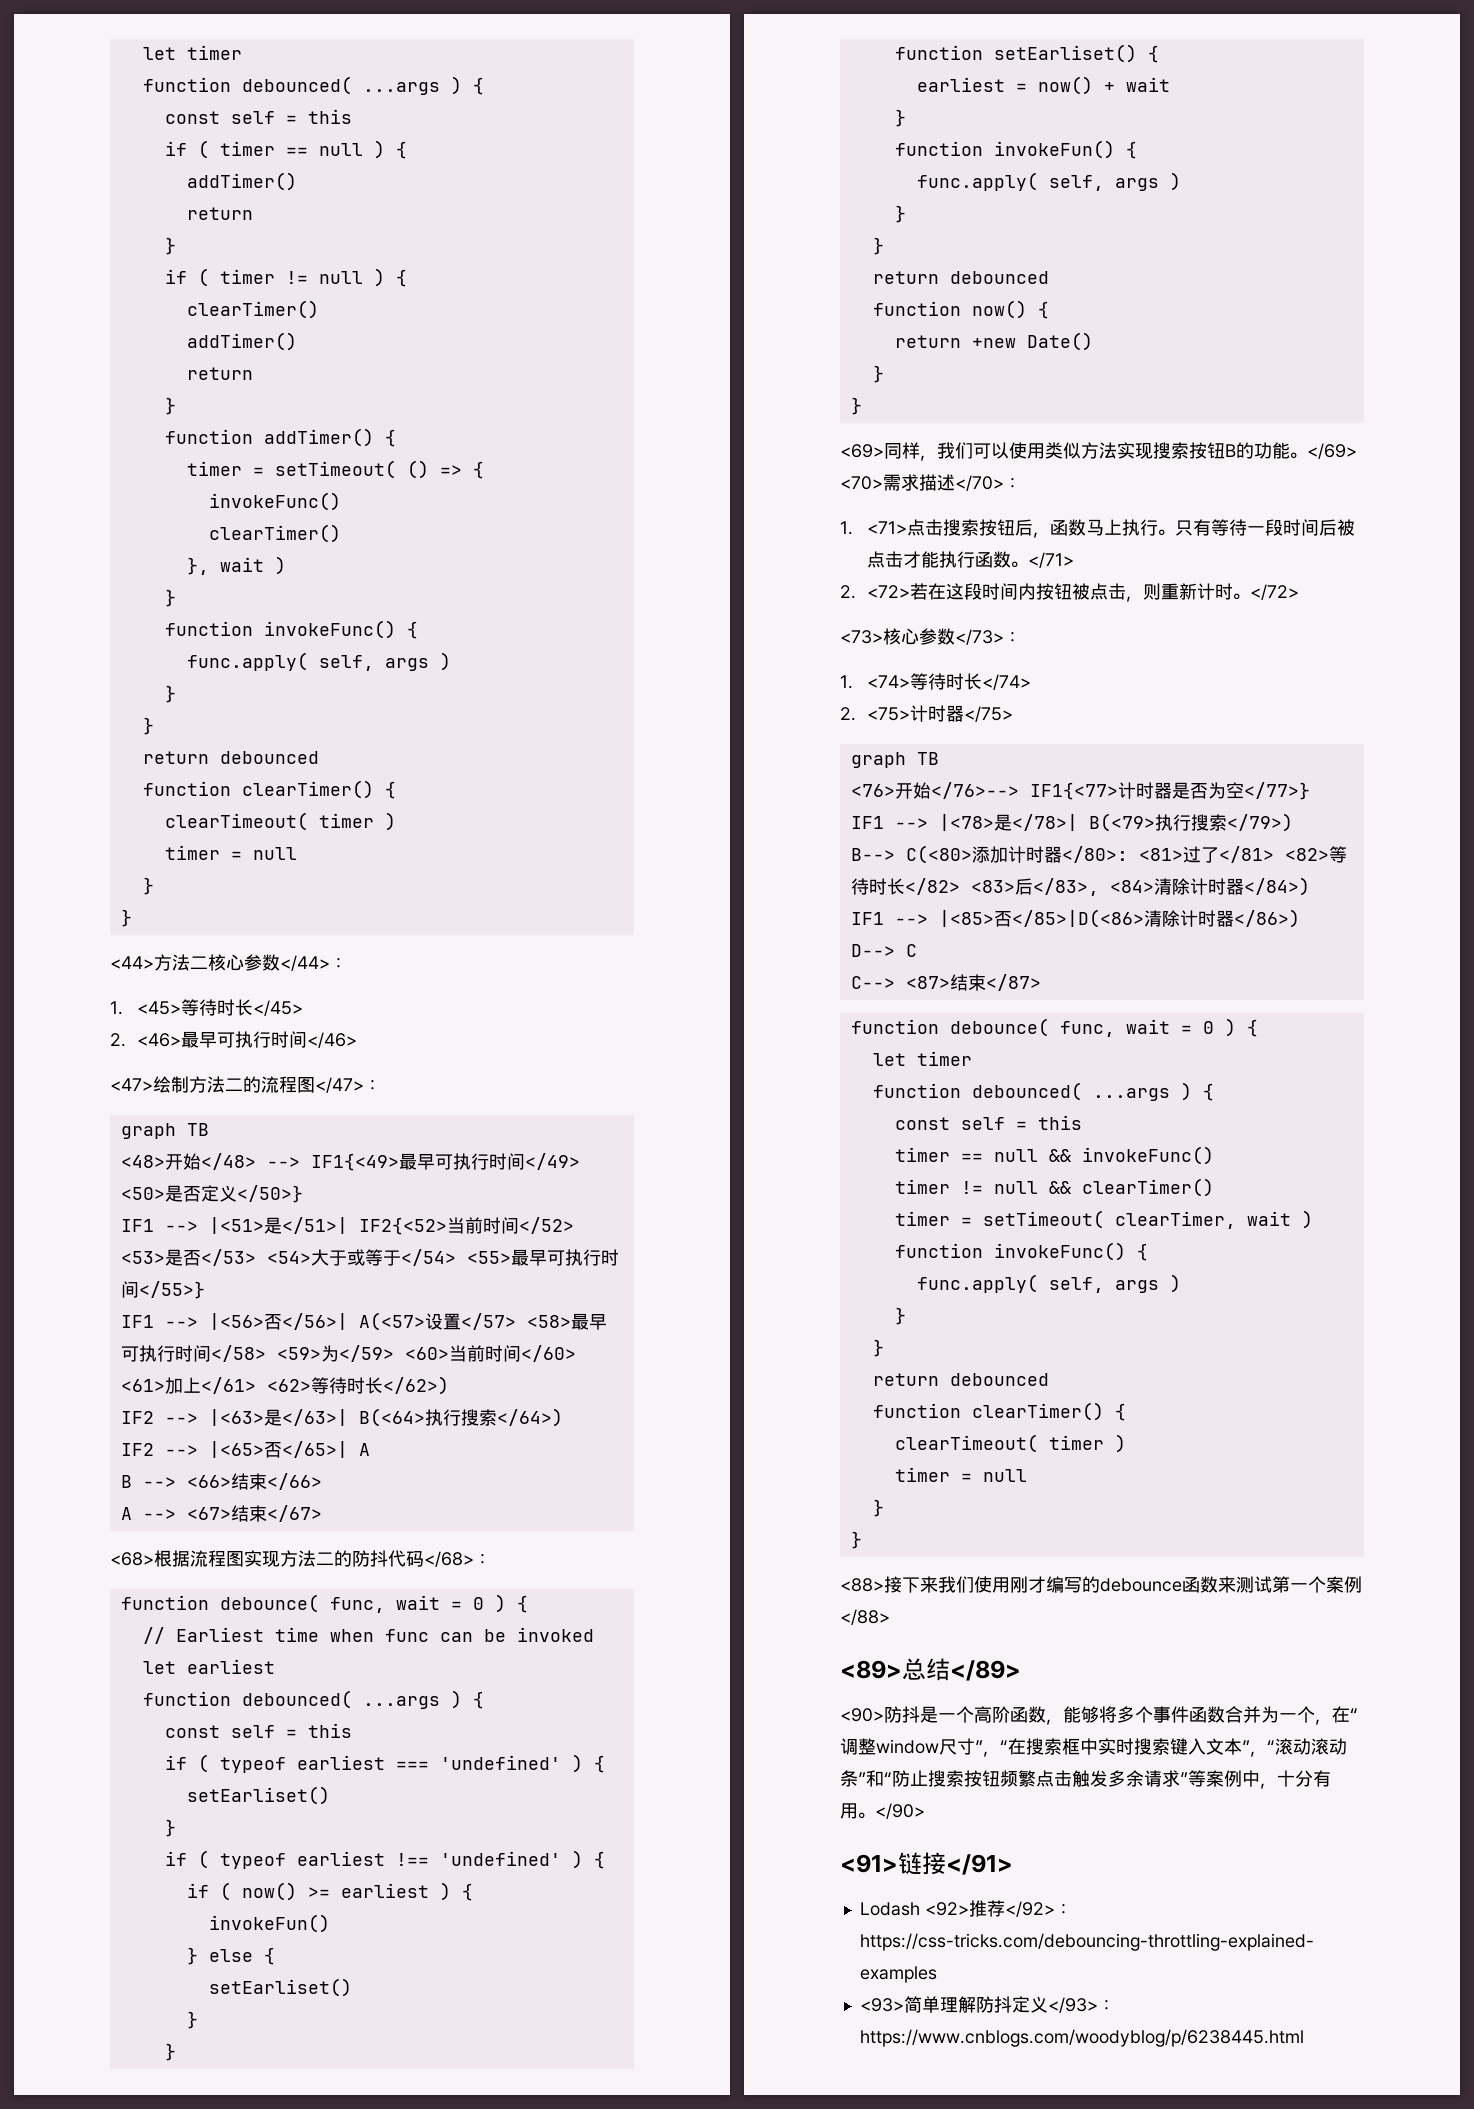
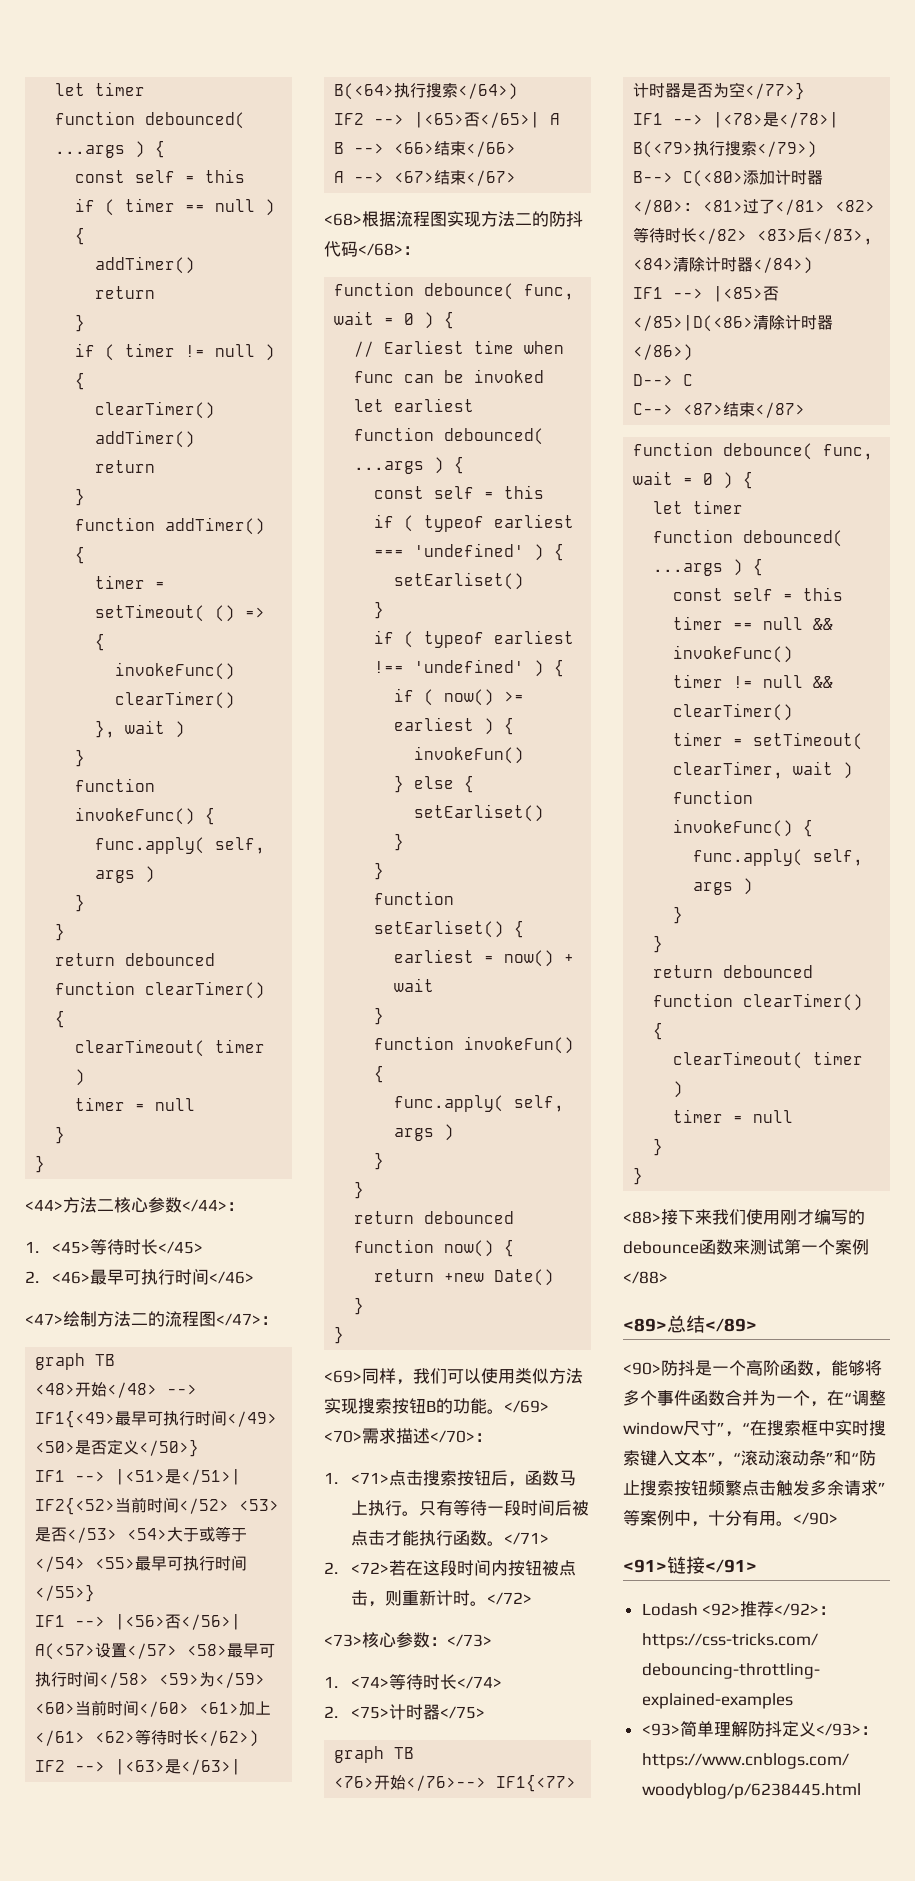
(955, 636) none -> [430,1637,447,1646] ：
[1004,631,1021,643] ： -> (492, 1640) none

